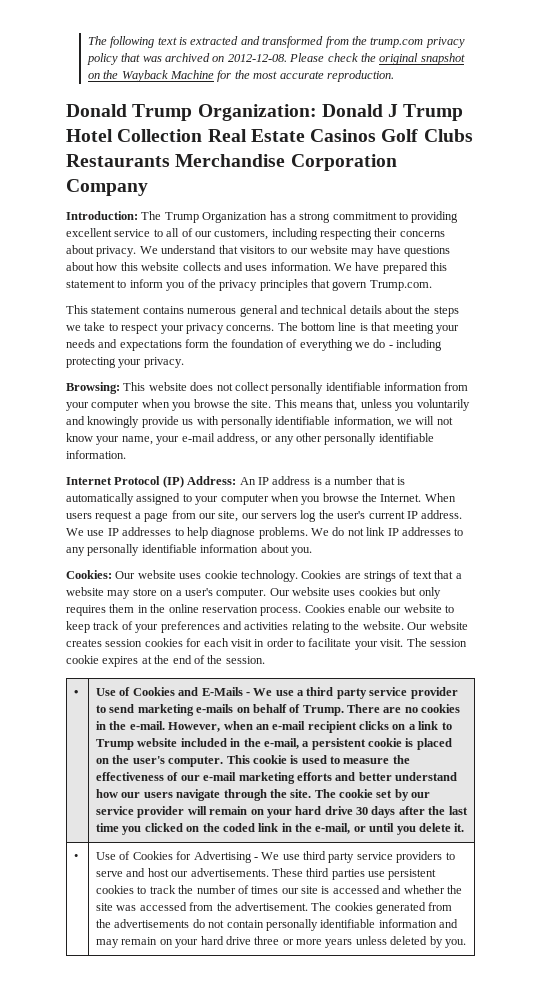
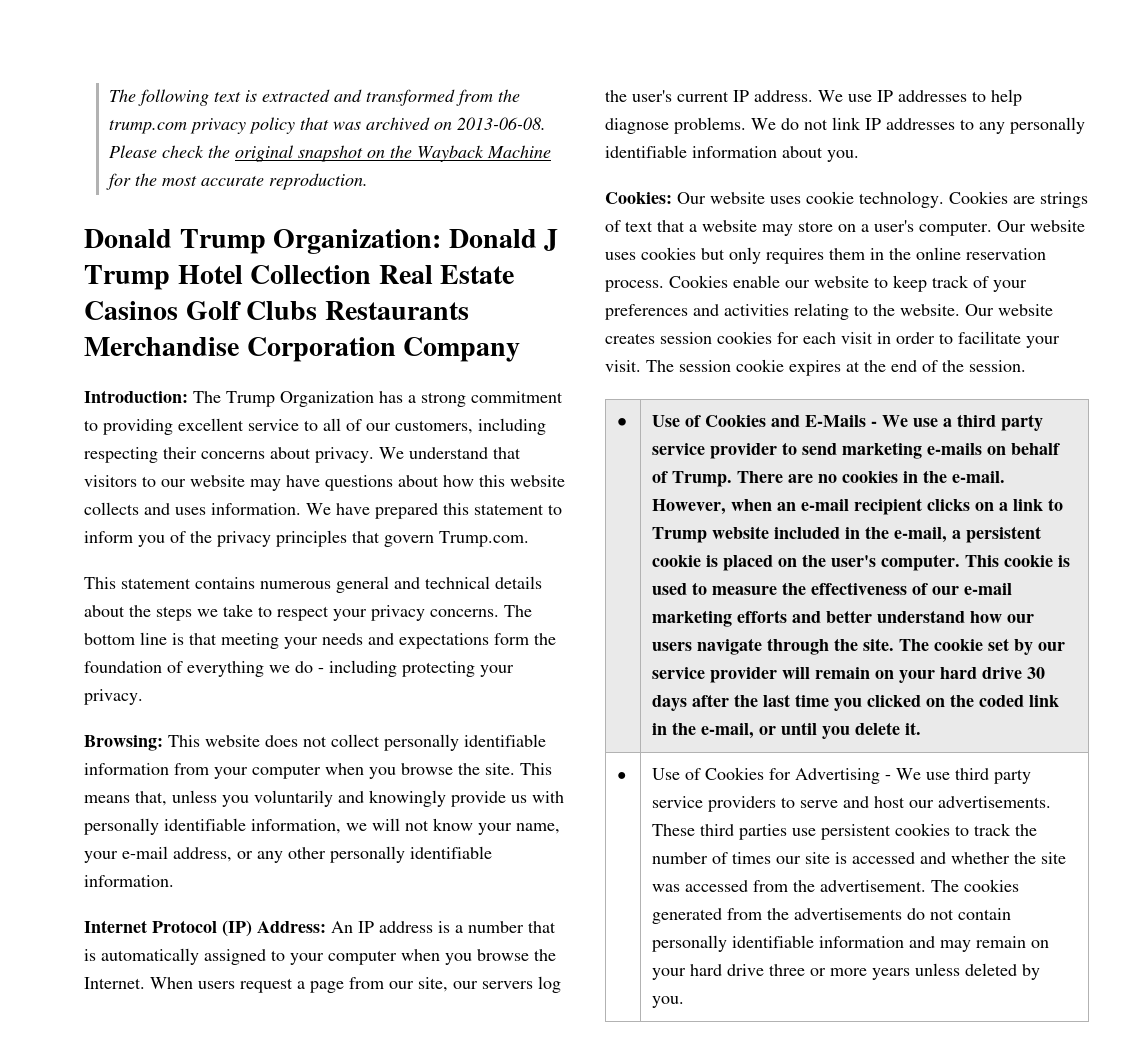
[227,54,287,62] 2012-12-08. -> [456,117,546,130] 2013-06-08.

